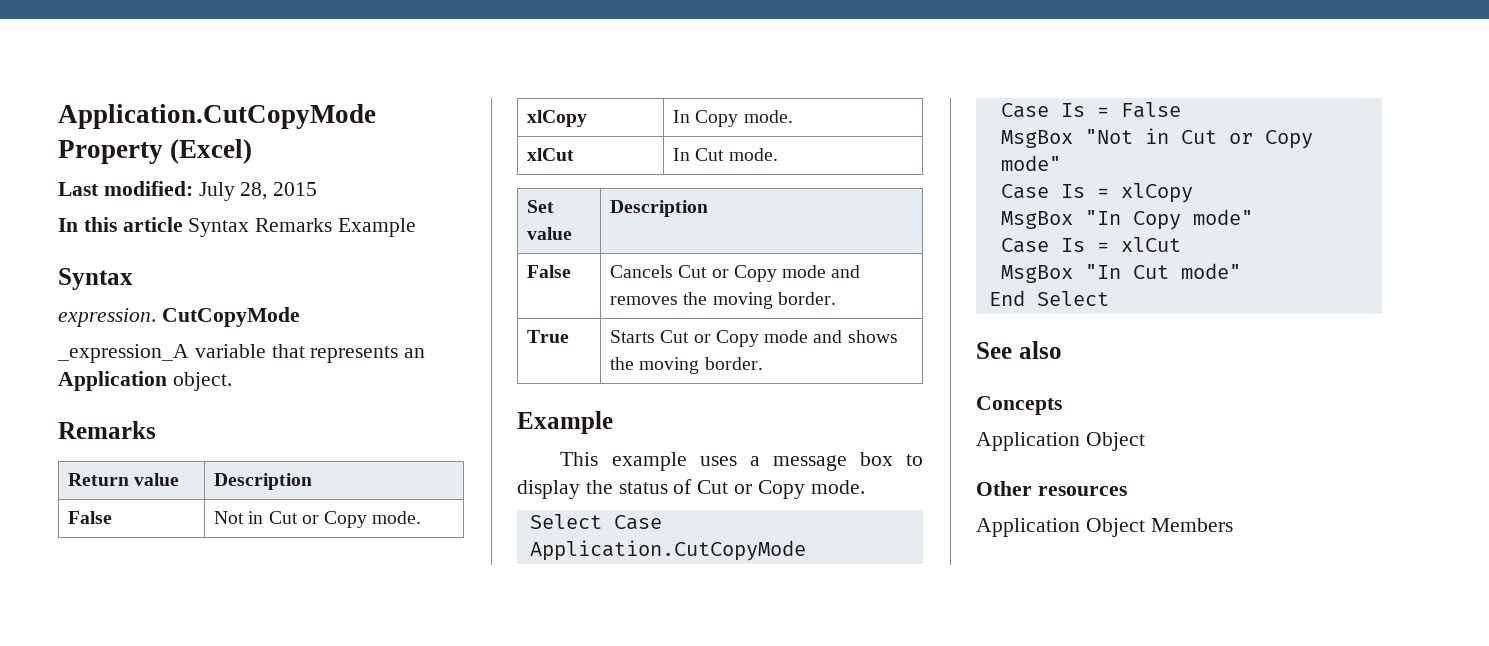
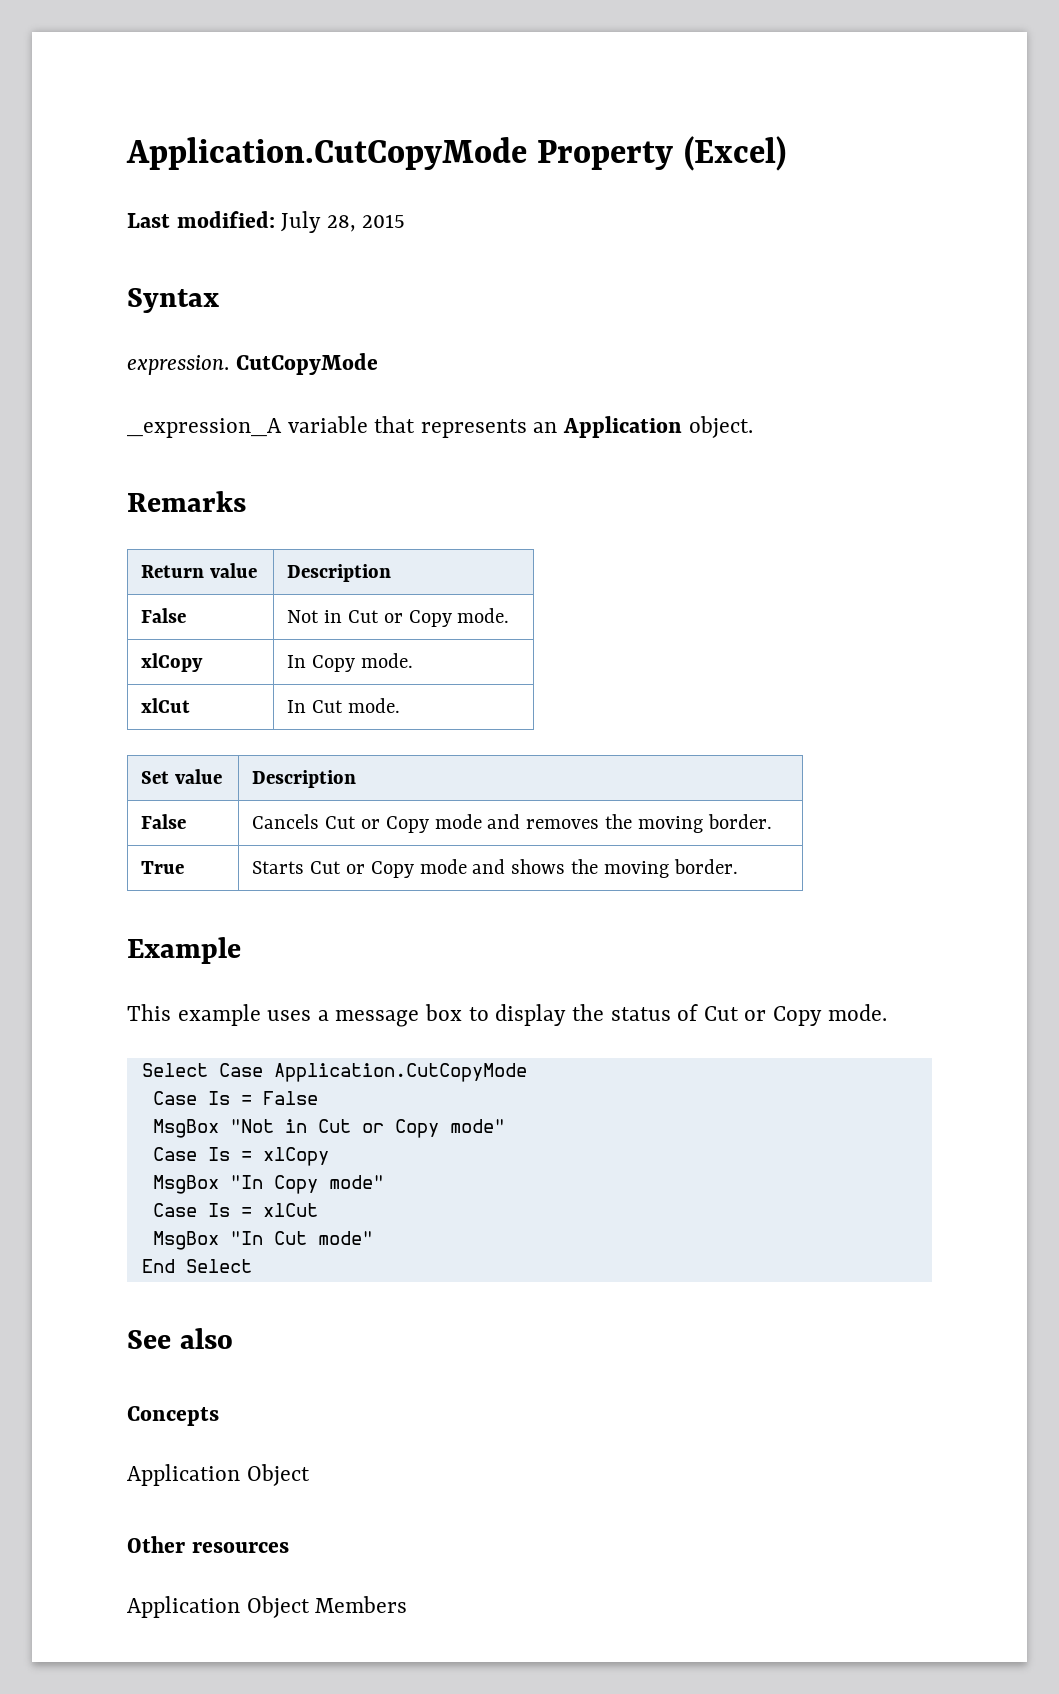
[58,217,417,237] // In this article Syntax Remarks Example -> (406, 221) none

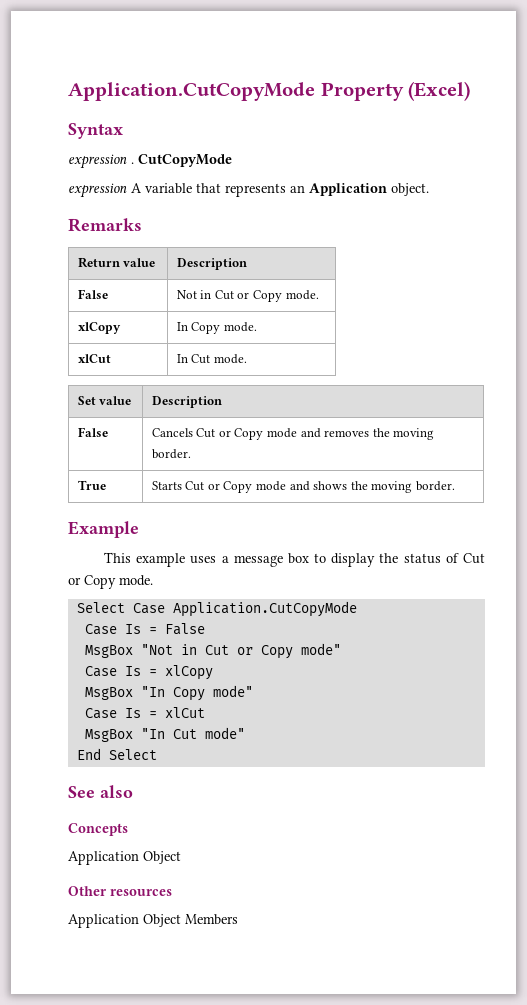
[127,211,406,233] // Last modified: July 28, 2015 -> (471, 91) none
[127,355,229,375] expression. -> [68,154,134,169] expression .
[127,418,282,438] _expression_A -> [68,183,142,198] expression A

